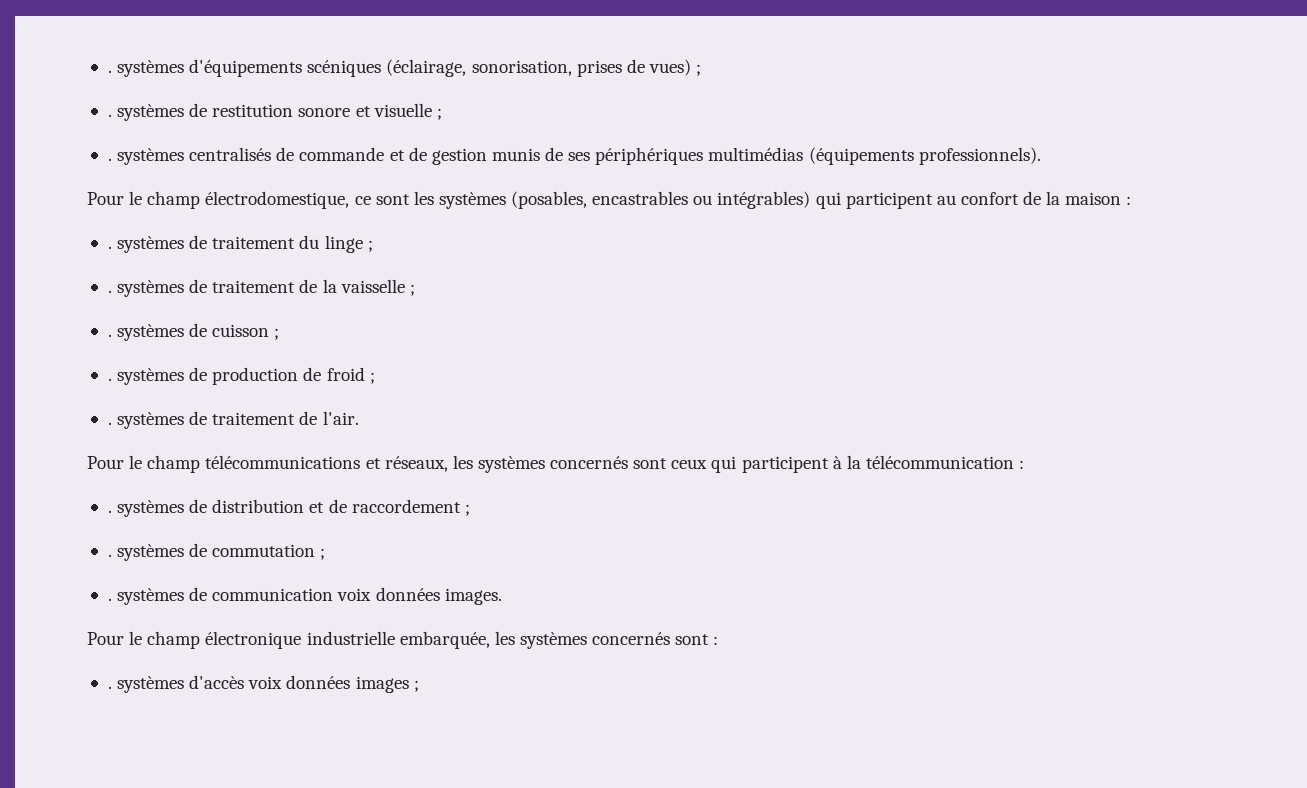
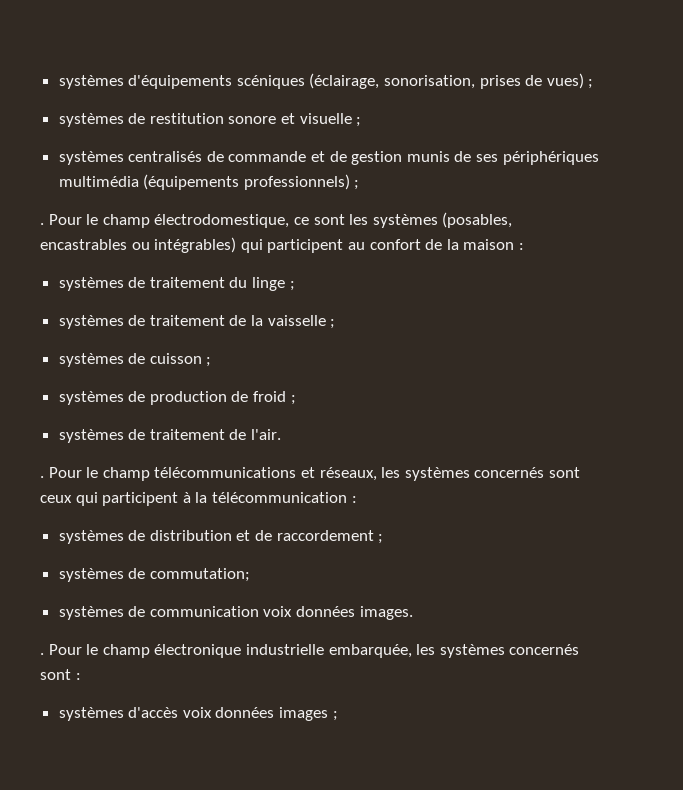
[107,70,112,73] . -> (58, 82) none
[107,114,112,117] . -> (594, 84) none
[107,158,112,161] . -> (362, 122) none
[708,147,1041,165] multimédias (équipements professionnels). // -> [58,174,360,190] [40,223,44,225] multimédia (équipements professionnels) ; // .
[107,246,112,249] . -> (524, 246) none
[107,290,112,293] . -> (295, 286) none
[107,334,112,337] . -> (336, 324) none
[107,378,112,381] . -> (212, 362) none
[107,422,112,425] . -> (296, 400) none
(359, 418) none -> [40,476,44,478] .
[107,510,112,513] . -> (357, 499) none
[107,543,326,561] [107,598,112,601] . systèmes de commutation ; // . -> [58,568,250,582] systèmes de commutation; //
(502, 596) none -> [40,653,44,655] .
[107,686,112,689] . -> (81, 676) none

